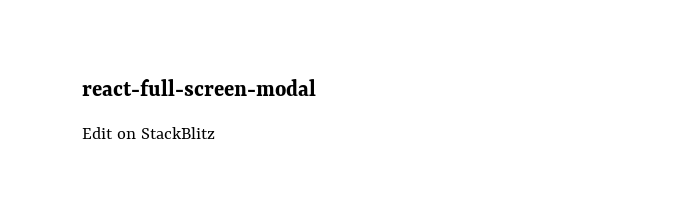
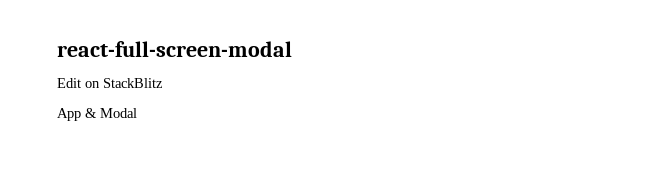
(215, 133) none -> [57,108,137,121] // App & Modal

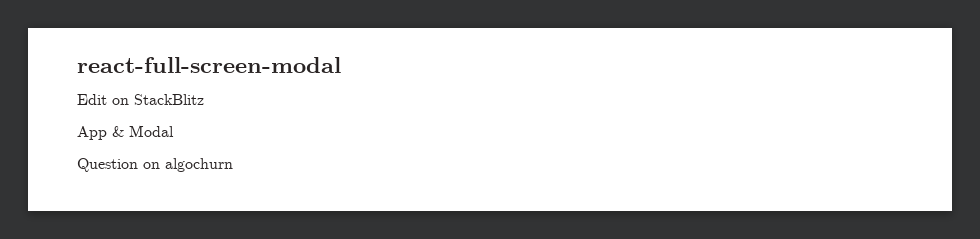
(137, 113) none -> [77,158,233,172] // Question on algochurn

